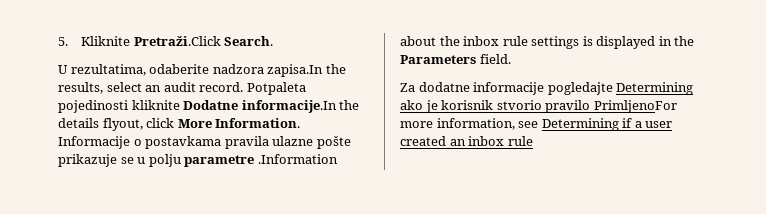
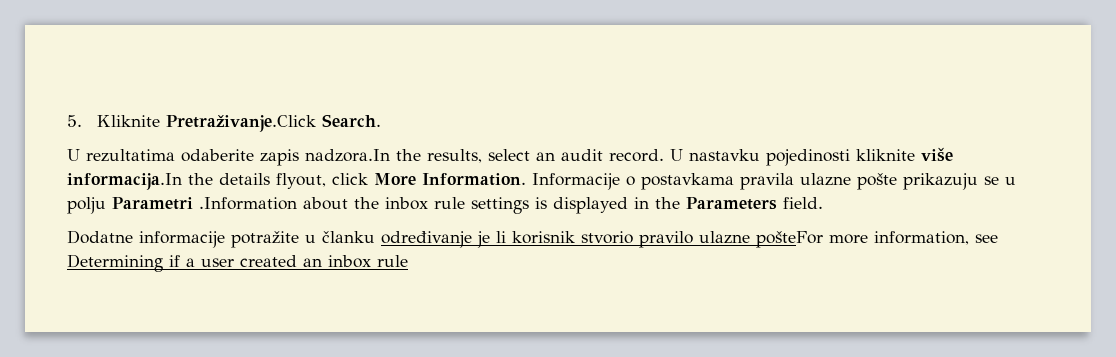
[133,36,221,46] Pretraži.Click -> [165,115,316,132] Pretraživanje.Click
[70,64,324,77] rezultatima, odaberite nadzora zapisa.In -> [86,149,390,166] rezultatima odaberite zapis nadzora.In
[246,82,306,95] [58,100,337,113] Potpaleta pojedinosti kliknite Dodatne informacije.In -> [670,147,953,166] [67,173,182,190] U nastavku pojedinosti kliknite više informacija.In
[58,154,117,167] prikazuje -> [903,173,978,190] prikazuju
[184,155,255,167] parametre -> [112,197,193,210] Parametri
[400,82,694,95] [400,100,438,113] Za dodatne informacije pogledajte Determining ako je -> [67,230,506,248] Dodatne informacije potražite u članku određivanje je li
[593,100,677,113] PrimljenoFor -> [699,231,823,248] ulazne pošteFor

